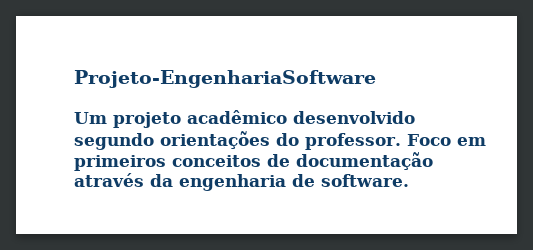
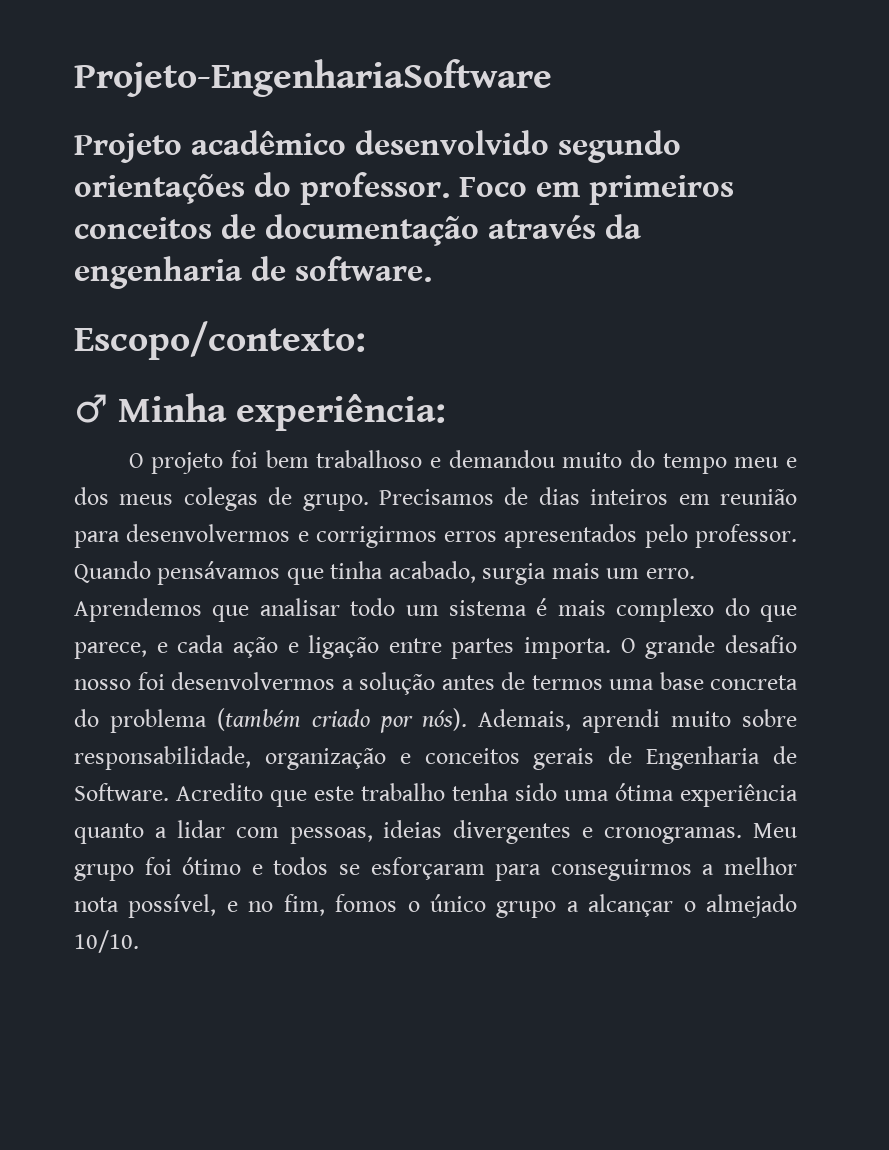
[74,112,181,128] Um projeto -> [74,133,182,163] Projeto
(409, 180) none -> [74,321,366,360] [74,393,447,431] [128,450,798,474] [74,487,797,511] [74,524,797,548] [74,561,695,585] [74,598,797,622] [74,635,797,659] [74,672,798,695] [74,708,797,733] [74,746,797,770] [74,783,798,807] [74,820,797,844] [74,857,798,881] [74,894,797,918] [74,930,139,953] // Escopo/contexto: // ♂ Minha experiência: // O projeto foi bem trabalhoso e demandou muito do tempo meu e dos meus colegas de grupo. Precisamos de dias inteiros em reunião para desenvolvermos e corrigirmos erros apresentados pelo professor. Quando pensávamos que tinha acabado, surgia mais um erro. Aprendemos que analisar todo um sistema é mais complexo do que parece, e cada ação e ligação entre partes importa. O grande desafio nosso foi desenvolvermos a solução antes de termos uma base concreta do problema (também criado por nós). Ademais, aprendi muito sobre responsabilidade, organização e conceitos gerais de Engenharia de Software. Acredito que este trabalho tenha sido uma ótima experiência quanto a lidar com pessoas, ideias divergentes e cronogramas. Meu grupo foi ótimo e todos se esforçaram para conseguirmos a melhor nota possível, e no fim, fomos o único grupo a alcançar o almejado 10/10.

